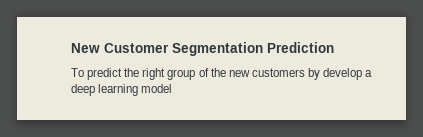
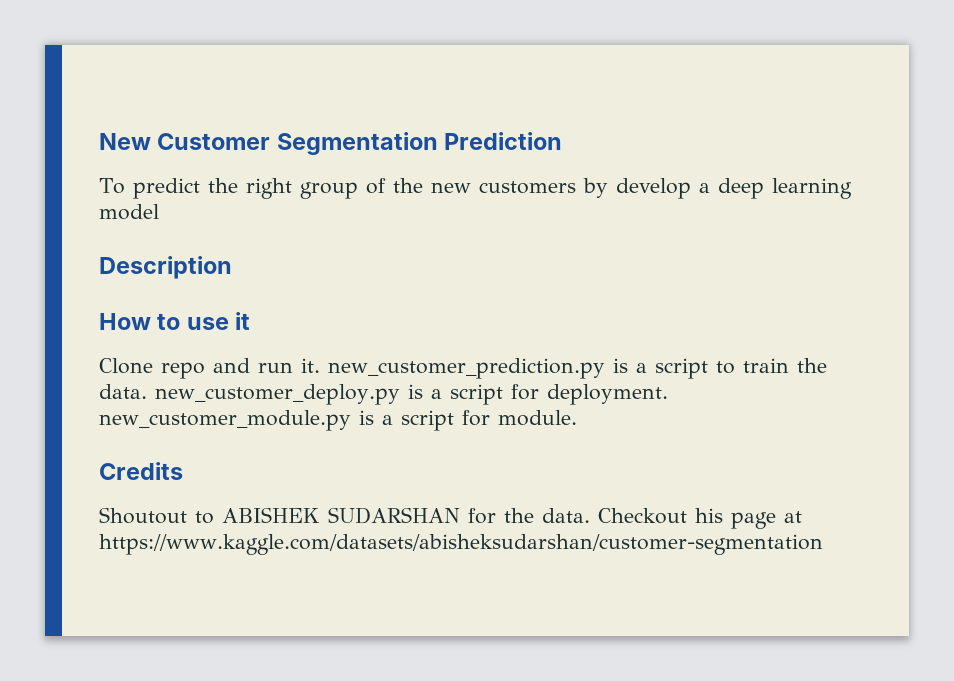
(173, 88) none -> [99,256,232,279] [99,312,251,330] [99,358,827,379] [99,384,668,405] [99,410,577,431] [99,462,183,480] [99,507,802,529] [99,534,823,555] // Description // How to use it // Clone repo and run it. new_customer_prediction.py is a script to train the data. new_customer_deploy.py is a script for deployment. new_customer_module.py is a script for module. // Credits // Shoutout to ABISHEK SUDARSHAN for the data. Checkout his page at https://www.kaggle.com/datasets/abisheksudarshan/customer-segmentation

